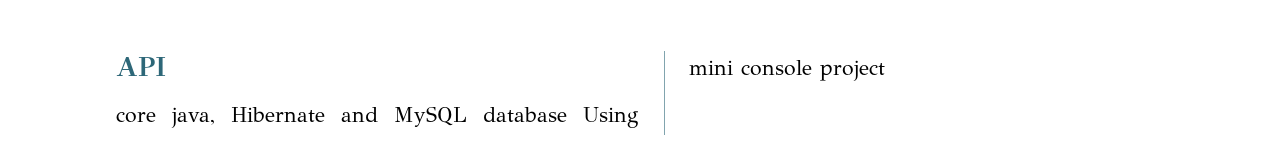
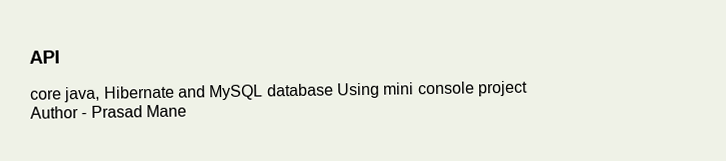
(885, 70) none -> [30,104,187,119] // Author - Prasad Mane

